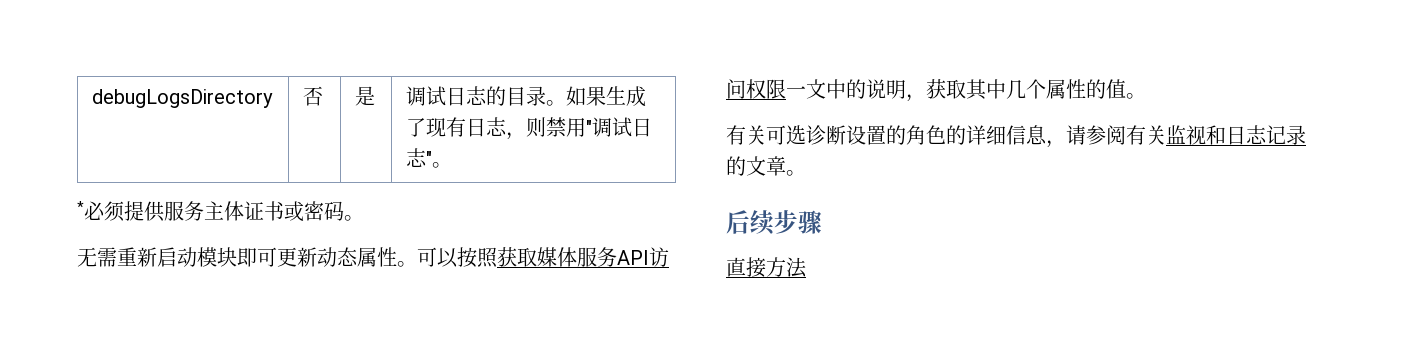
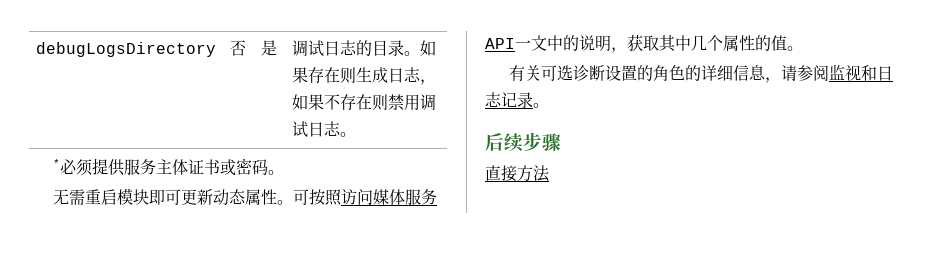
[606,86,647,107] [406,117,653,140] [406,148,433,167] 生成了现有日志，则禁用"调试日志" -> [307,67,436,85] [291,94,436,111] [291,121,341,137] 存在则生成日志，如果不存在则禁用调试日志
[137,247,197,267] 新启动 -> [100,189,117,205] 启
[437,247,537,268] 以按照获取 -> [308,189,373,206] 按照访问
[649,247,669,267] [726,79,786,99] 访问权限 -> (515, 43) none
[1126,125,1166,145] 有关 -> (829, 73) none
[726,156,786,176] 的文章 -> (533, 100) none

